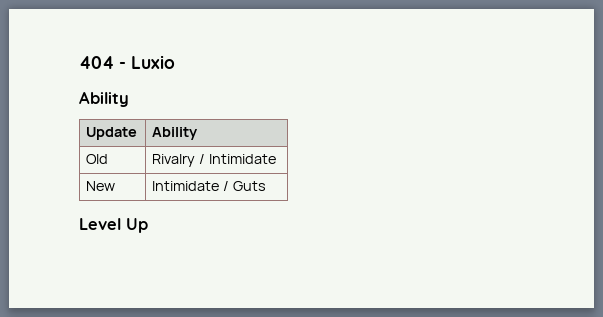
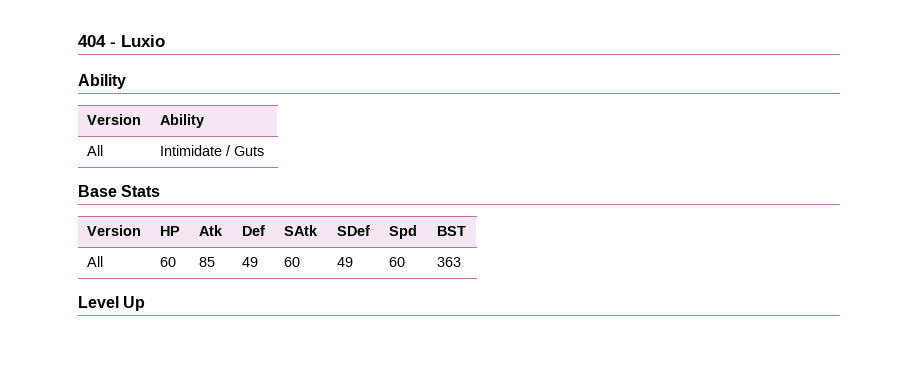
[86,127,138,140] [152,127,199,140] [86,154,109,164] [152,154,277,167] [86,181,116,191] [152,181,267,191] Update | Ability // Old | Rivalry / Intimidate // New | Intimidate / Guts -> [87,114,142,125] [160,114,205,128] [87,145,104,156] [160,145,265,156] [78,185,161,197] [87,225,142,236] [160,226,181,236] [199,225,224,236] [242,225,266,236] [284,225,319,236] [337,225,371,236] [389,225,418,239] [437,226,467,236] [87,256,104,267] [160,257,177,267] [199,257,216,267] [242,257,259,267] [284,257,301,267] [337,257,354,267] [389,257,406,267] [437,257,462,267] Version | Ability // All | Intimidate / Guts // Base Stats // Version | HP | Atk | Def | SAtk | SDef | Spd | BST // All | 60 | 85 | 49 | 60 | 49 | 60 | 363

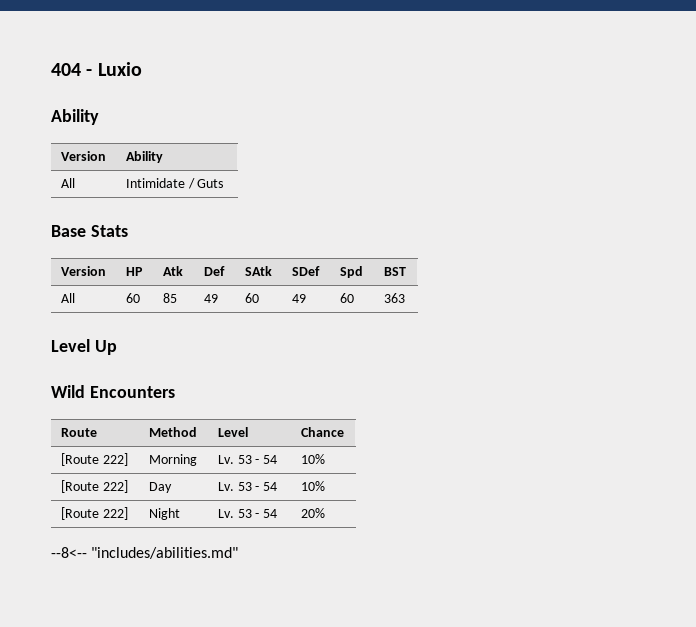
(146, 303) none -> [51,385,175,398] [60,428,97,437] [148,427,197,437] [217,427,248,437] [300,427,344,437] [60,453,128,466] [148,454,197,466] [217,455,278,464] [300,454,325,464] [60,480,128,493] [148,482,172,493] [217,482,278,491] [300,481,325,491] [60,507,128,520] [148,508,180,520] [217,509,278,518] [300,508,325,518] [51,547,239,559] // Wild Encounters // Route | Method | Level | Chance // [Route 222] | Morning | Lv. 53 - 54 | 10% // [Route 222] | Day | Lv. 53 - 54 | 10% // [Route 222] | Night | Lv. 53 - 54 | 20% // --8<-- "includes/abilities.md"

